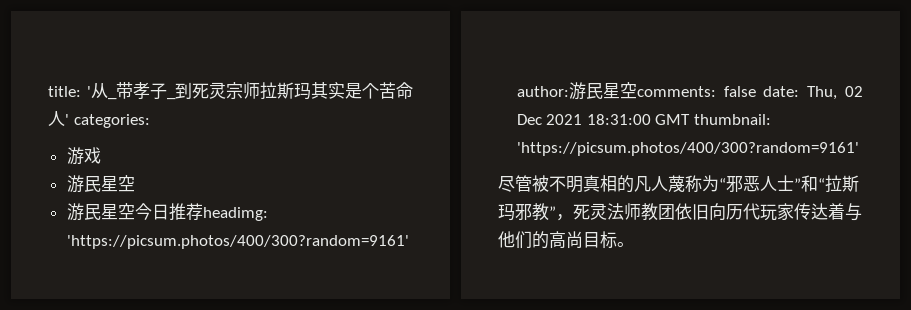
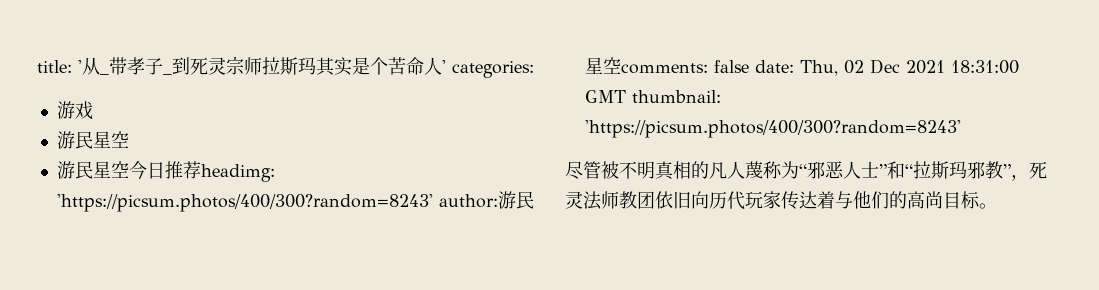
[66,235,409,249] 'https://picsum.photos/400/300?random=9161' -> [56,194,433,212] 'https://picsum.photos/400/300?random=8243'
[516,142,859,156] 'https://picsum.photos/400/300?random=9161' -> [584,120,961,138] 'https://picsum.photos/400/300?random=8243'

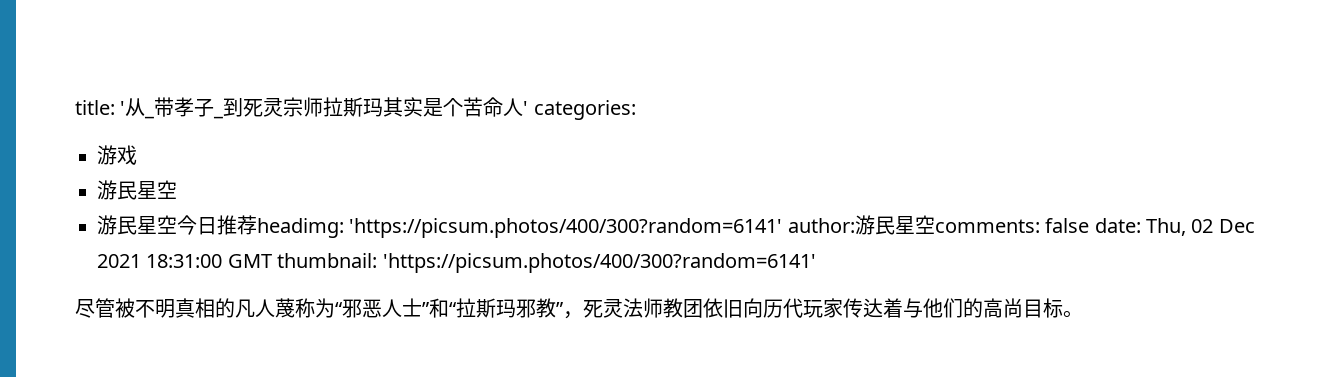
[56,194,433,212] 'https://picsum.photos/400/300?random=8243' -> [349,218,783,238] 'https://picsum.photos/400/300?random=6141'
[584,120,961,138] 'https://picsum.photos/400/300?random=8243' -> [382,253,816,273] 'https://picsum.photos/400/300?random=6141'

